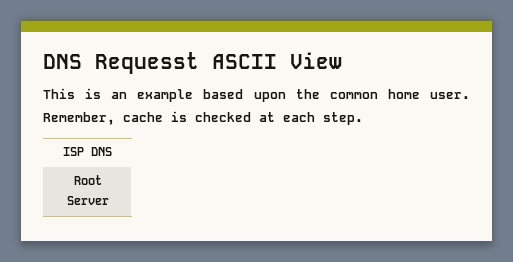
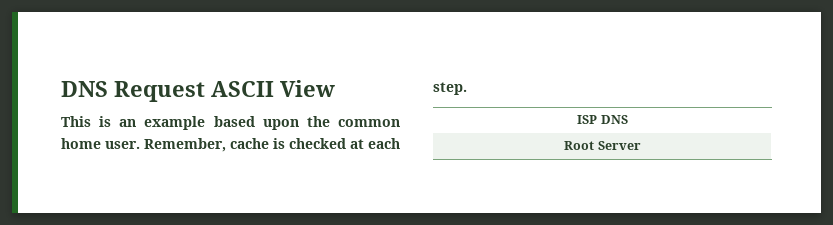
[43,52,199,74] DNS Requesst -> [61,81,205,102] DNS Request

